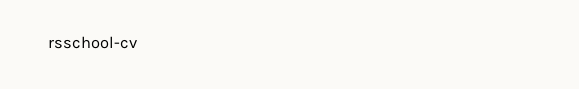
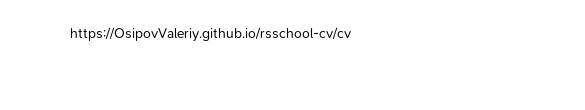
[48,36,137,49] rsschool-cv -> [70,27,351,42] https://OsipovValeriy.github.io/rsschool-cv/cv

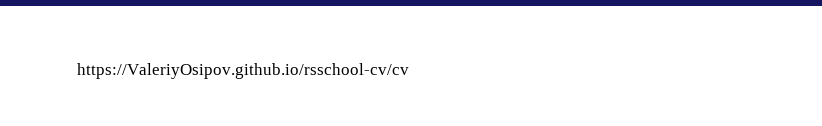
[70,27,351,42] https://OsipovValeriy.github.io/rsschool-cv/cv -> [77,63,409,79] https://ValeriyOsipov.github.io/rsschool-cv/cv

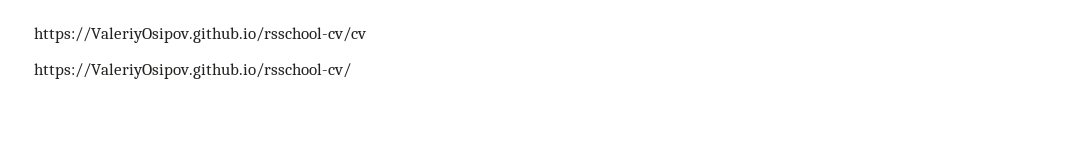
(409, 71) none -> [34,63,351,79] // https://ValeriyOsipov.github.io/rsschool-cv/

